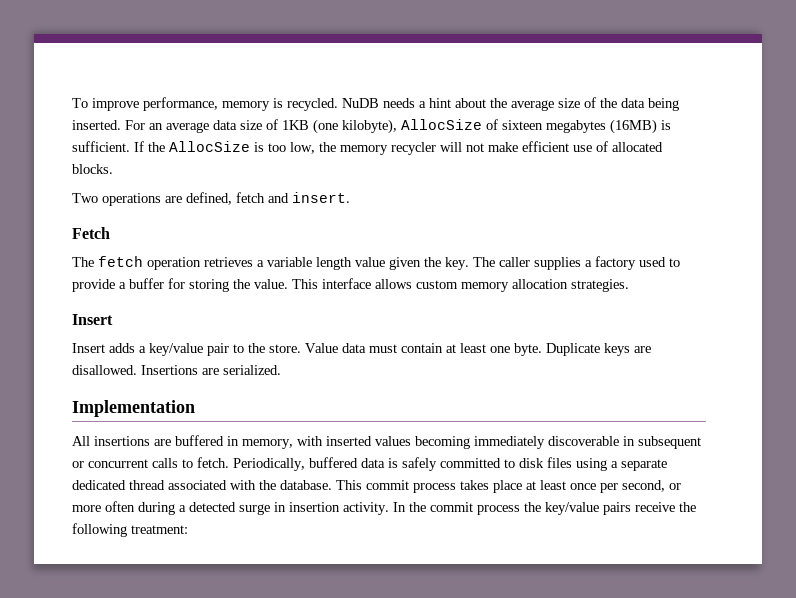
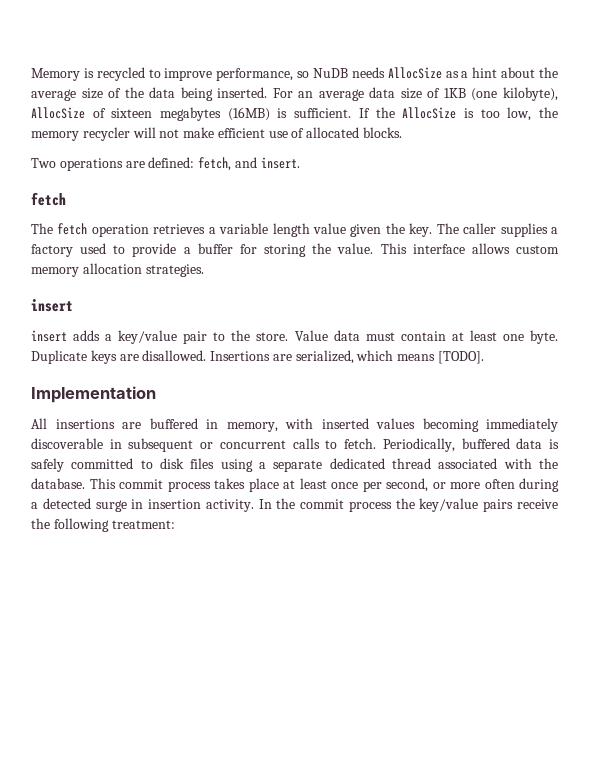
[72,97,415,111] To improve performance, memory is recycled. NuDB needs -> [31,67,459,81] Memory is recycled to improve performance, so NuDB needs AllocSize as
[186,192,265,205] defined, fetch -> [148,157,232,171] defined: fetch,
[72,227,110,239] Fetch -> [31,192,66,206] fetch
[72,314,113,325] [72,343,105,353] Insert // Insert -> [31,299,73,312] [31,330,67,342] insert // insert
[223,365,281,375] serialized. -> [295,350,485,364] serialized, which means [TODO].

